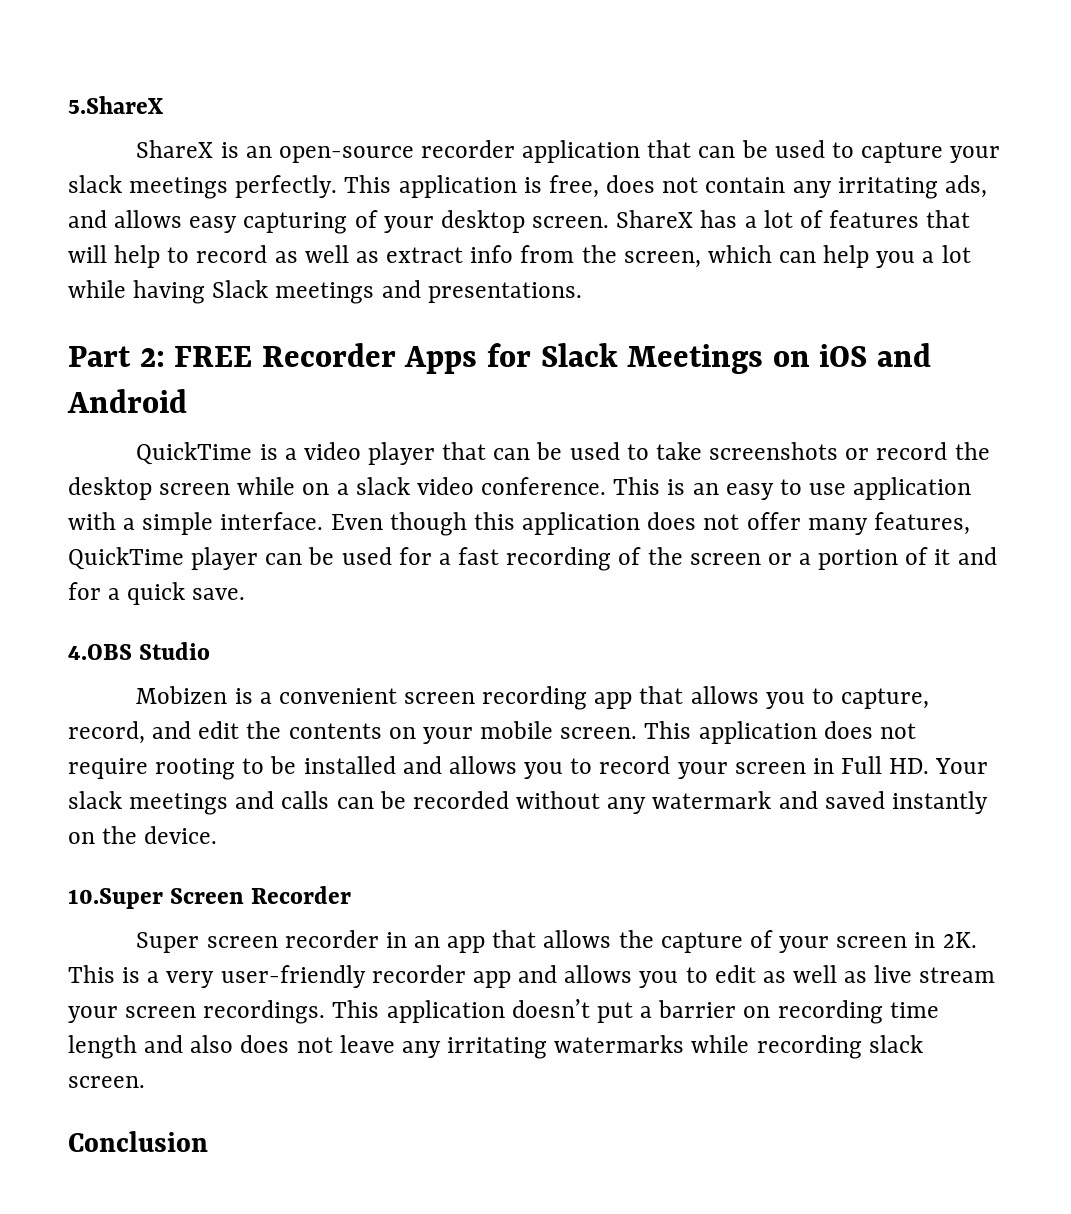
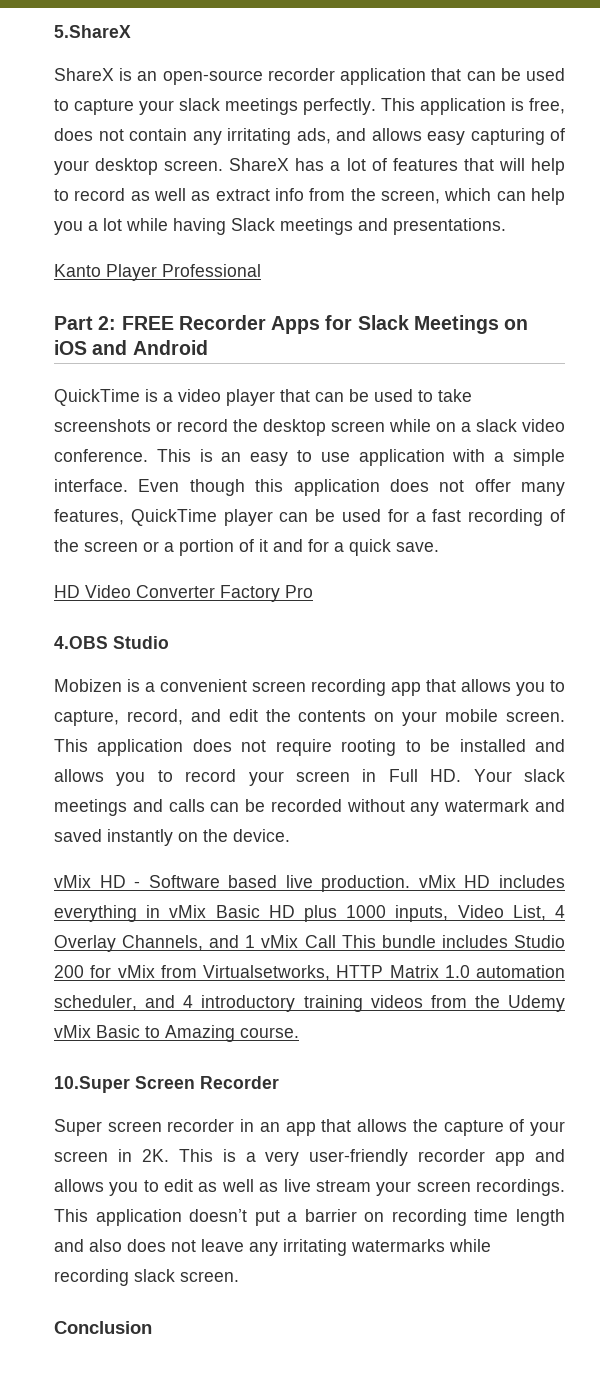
(582, 292) none -> [54,264,261,281] // Kanto Player Professional
(246, 594) none -> [54,585,313,602] // HD Video Converter Factory Pro
(218, 835) none -> [54,875,565,892] [54,905,565,922] [54,935,565,952] [54,965,565,981] [54,995,565,1012] [54,1025,299,1042] // vMix HD - Software based live production. vMix HD includes everything in vMix Basic HD plus 1000 inputs, Video List, 4 Overlay Channels, and 1 vMix Call This bundle includes Studio 200 for vMix from Virtualsetworks, HTTP Matrix 1.0 automation scheduler, and 4 introductory training videos from the Udemy vMix Basic to Amazing course.

